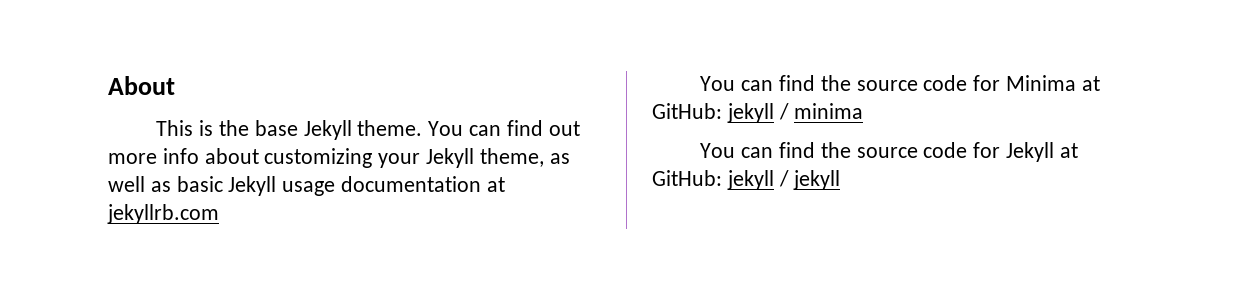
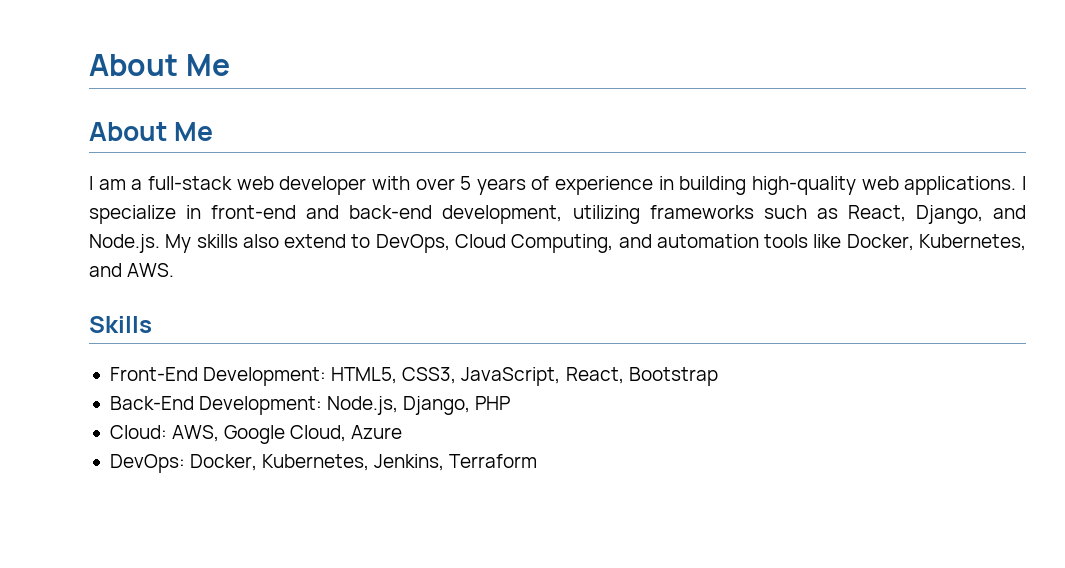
[108,76,175,95] [156,120,580,140] [108,148,570,168] [108,176,505,196] [107,204,219,224] [700,75,1100,91] [652,103,864,123] [700,142,1078,162] [652,170,841,190] About // This is the base Jekyll theme. You can find out more info about customizing your Jekyll theme, as well as basic Jekyll usage documentation at jekyllrb.com // You can find the source code for Minima at GitHub: jekyll / minima // You can find the source code for Jekyll at GitHub: jekyll / jekyll -> [89,54,231,76] [89,122,214,141] [89,176,1026,195] [89,205,1027,224] [89,234,1027,253] [89,263,175,277] [89,316,152,333] [109,367,718,386] [109,396,511,415] [109,425,403,444] [109,454,538,473] About Me // About Me // I am a full-stack web developer with over 5 years of experience in building high-quality web applications. I specialize in front-end and back-end development, utilizing frameworks such as React, Django, and Node.js. My skills also extend to DevOps, Cloud Computing, and automation tools like Docker, Kubernetes, and AWS. // Skills // Front-End Development: HTML5, CSS3, JavaScript, React, Bootstrap // Back-End Development: Node.js, Django, PHP // Cloud: AWS, Google Cloud, Azure // DevOps: Docker, Kubernetes, Jenkins, Terraform

